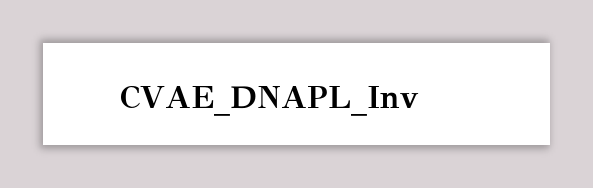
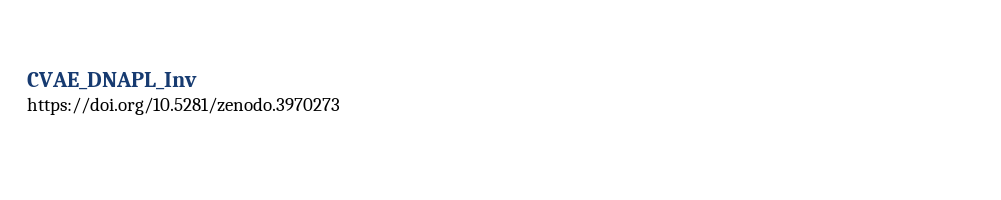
(419, 100) none -> [27,97,340,115] // https://doi.org/10.5281/zenodo.3970273

